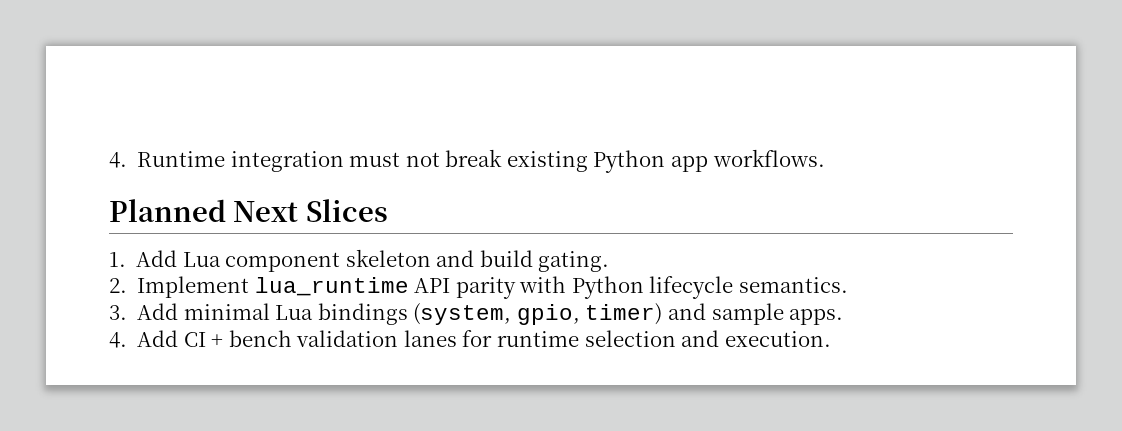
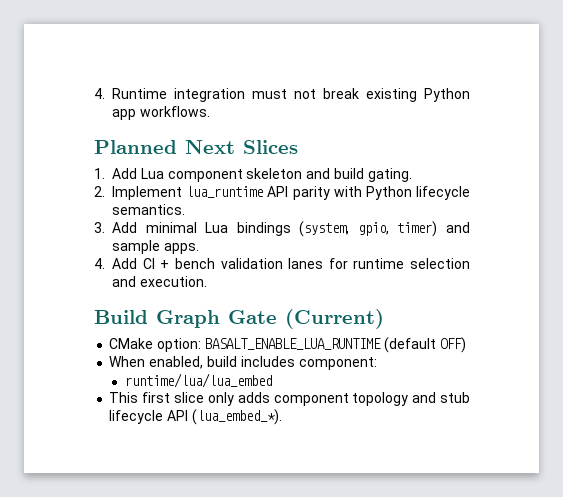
(831, 339) none -> [94,309,384,329] [109,337,466,353] [109,356,377,370] [124,373,272,388] [109,392,470,406] [109,409,282,425] // Build Graph Gate (Current) // CMake option: BASALT_ENABLE_LUA_RUNTIME (default OFF) // When enabled, build includes component: // runtime/lua/lua_embed // This first slice only adds component topology and stub lifecycle API (lua_embed_*).

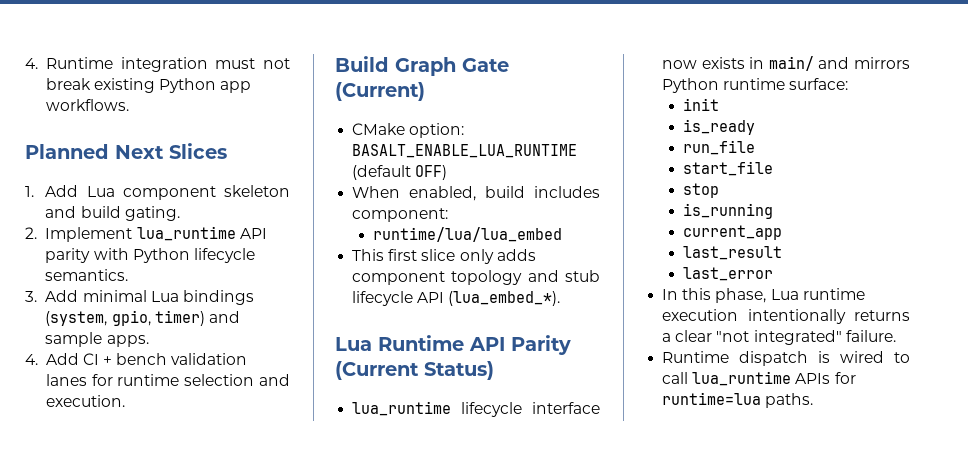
(282, 417) none -> [335,335,571,355] [335,361,494,380] [352,401,600,417] [662,56,910,71] [662,78,849,93] [682,98,719,111] [682,119,755,135] [682,140,755,155] [682,161,773,176] [682,183,719,198] [682,203,773,219] [682,225,782,240] [682,246,782,260] [682,267,773,281] [662,288,865,303] [662,309,910,324] [662,330,896,345] [662,351,910,366] [662,371,856,386] [662,392,814,408] // Lua Runtime API Parity (Current Status) // lua_runtime lifecycle interface now exists in main/ and mirrors Python runtime surface: // init // is_ready // run_file // start_file // stop // is_running // current_app // last_result // last_error // In this phase, Lua runtime execution intentionally returns a clear "not integrated" failure. // Runtime dispatch is wired to call lua_runtime APIs for runtime=lua paths.

